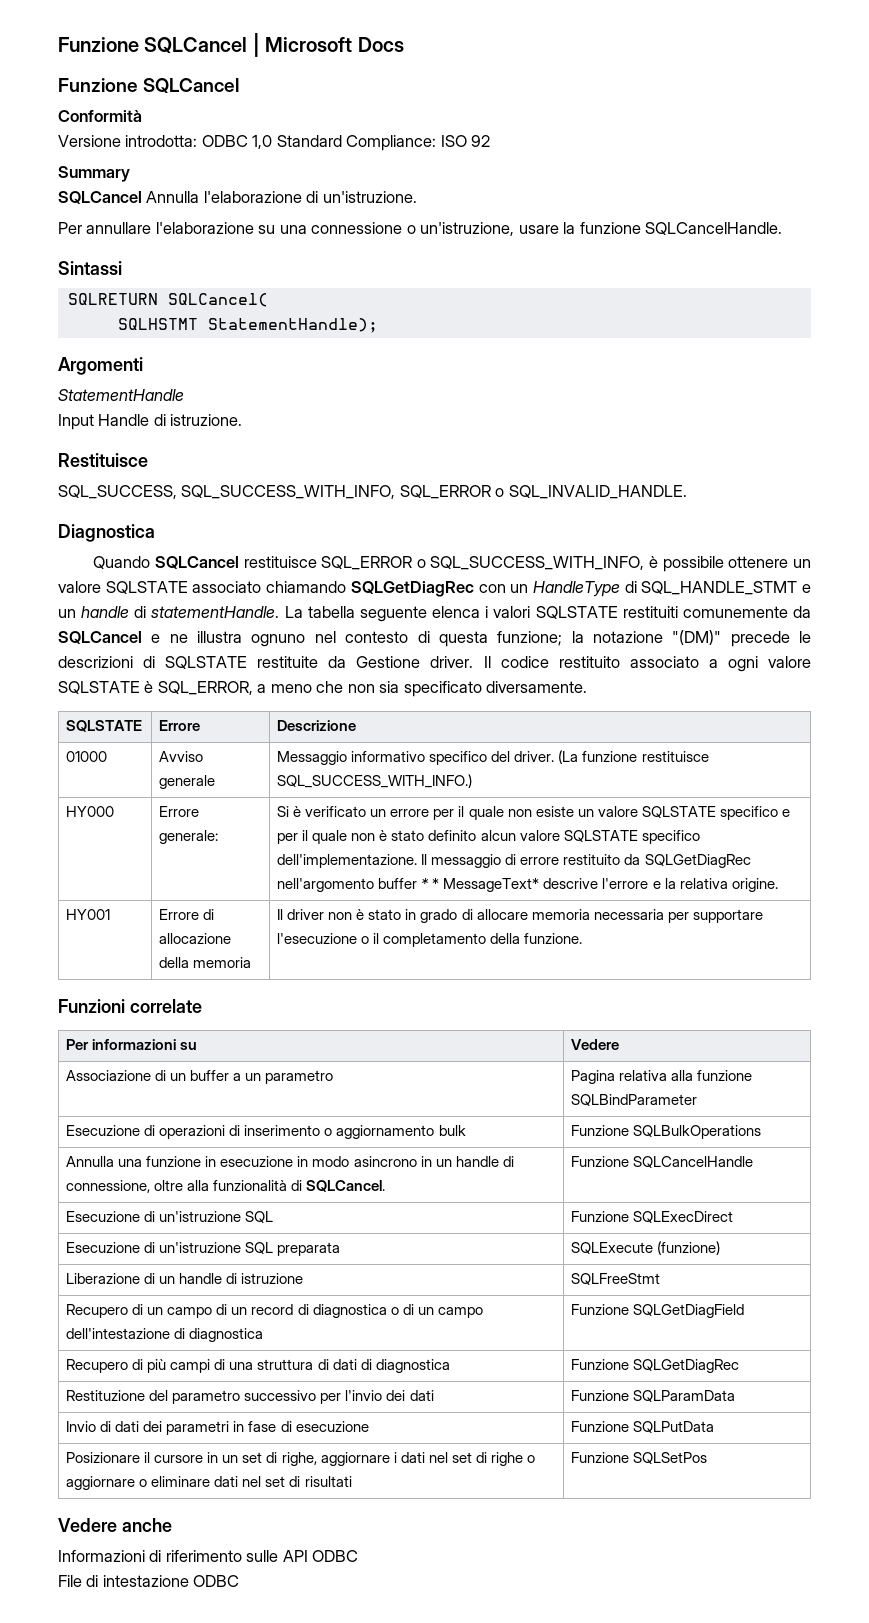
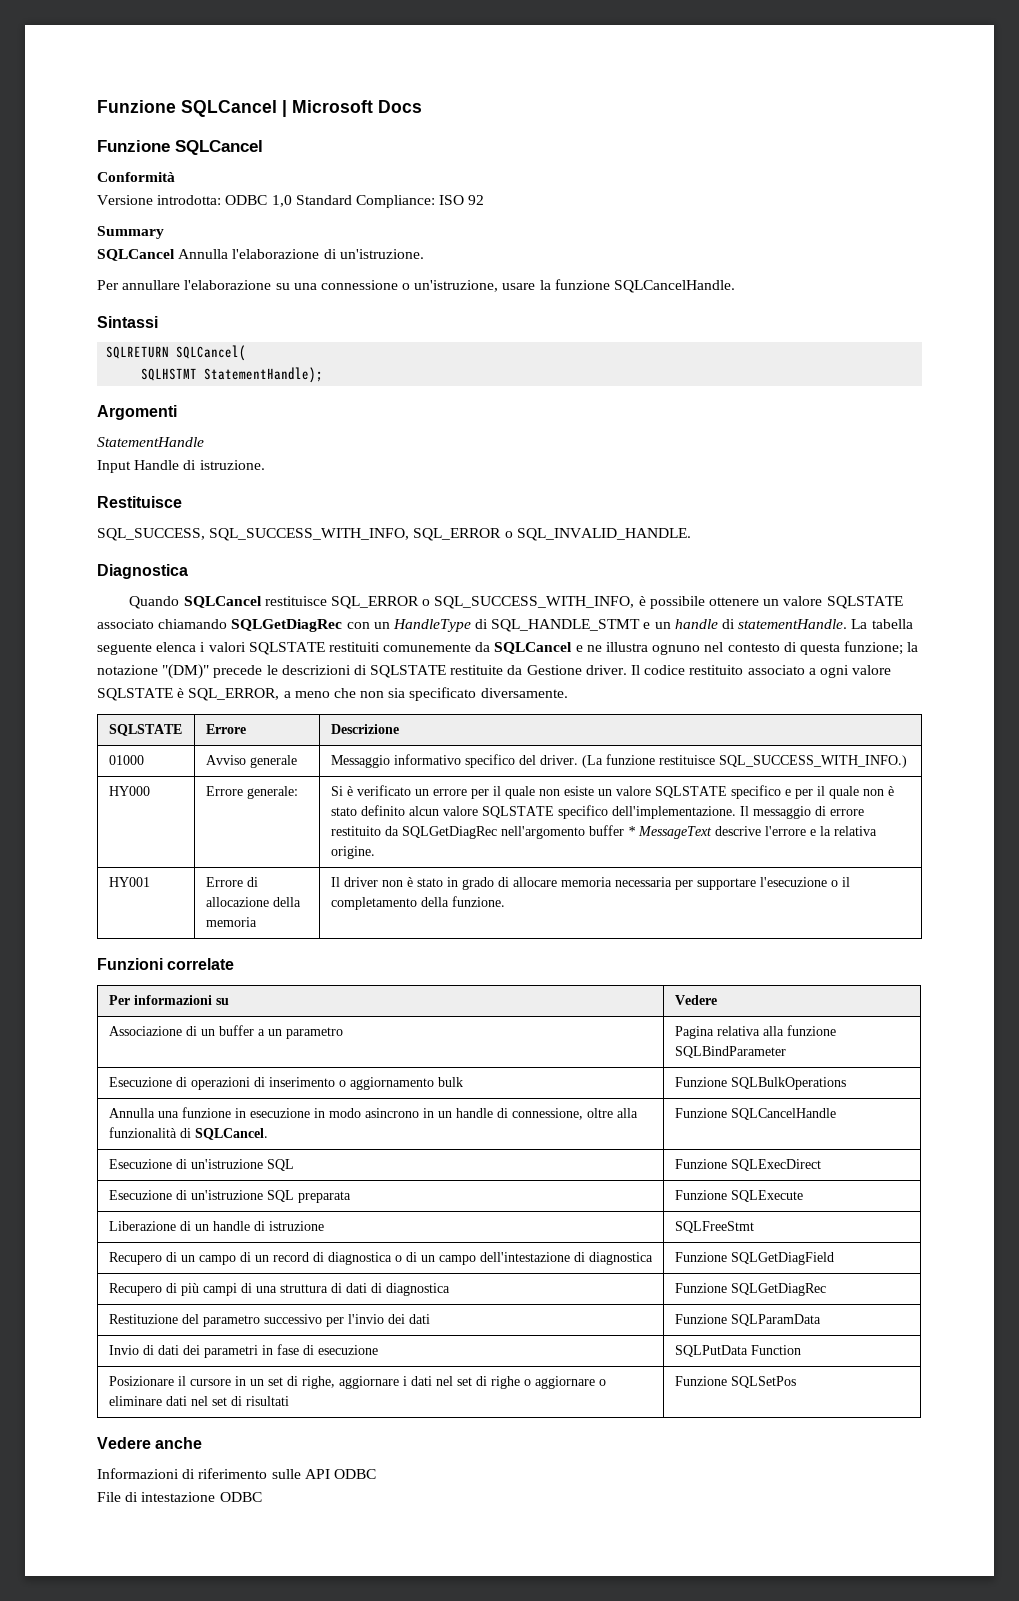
[432,878,540,892] * MessageText* -> [637,826,712,839] MessageText
(341, 1249) none -> [674,1190,727,1200] Funzione
[657,1241,721,1255] (funzione) -> (803, 1196) none
[571,1421,630,1432] Funzione -> (378, 1350) none
(715, 1427) none -> [750,1345,801,1355] Function

